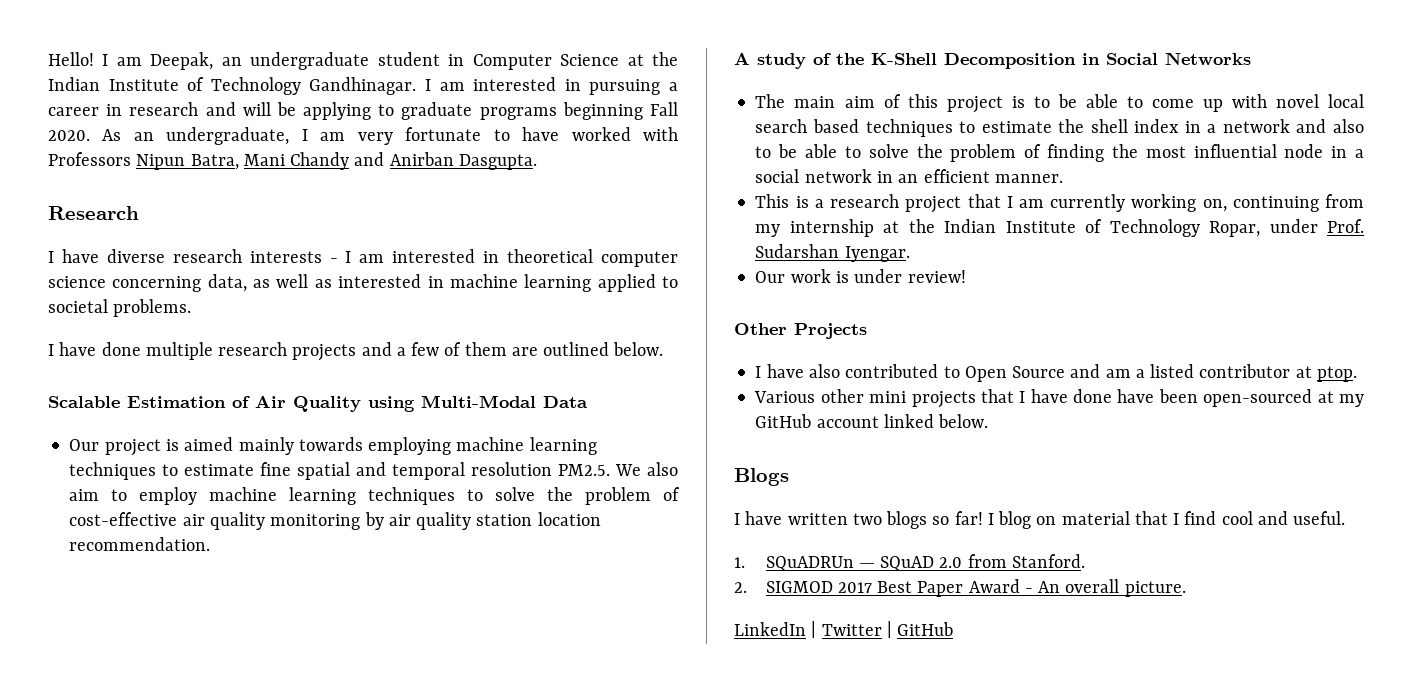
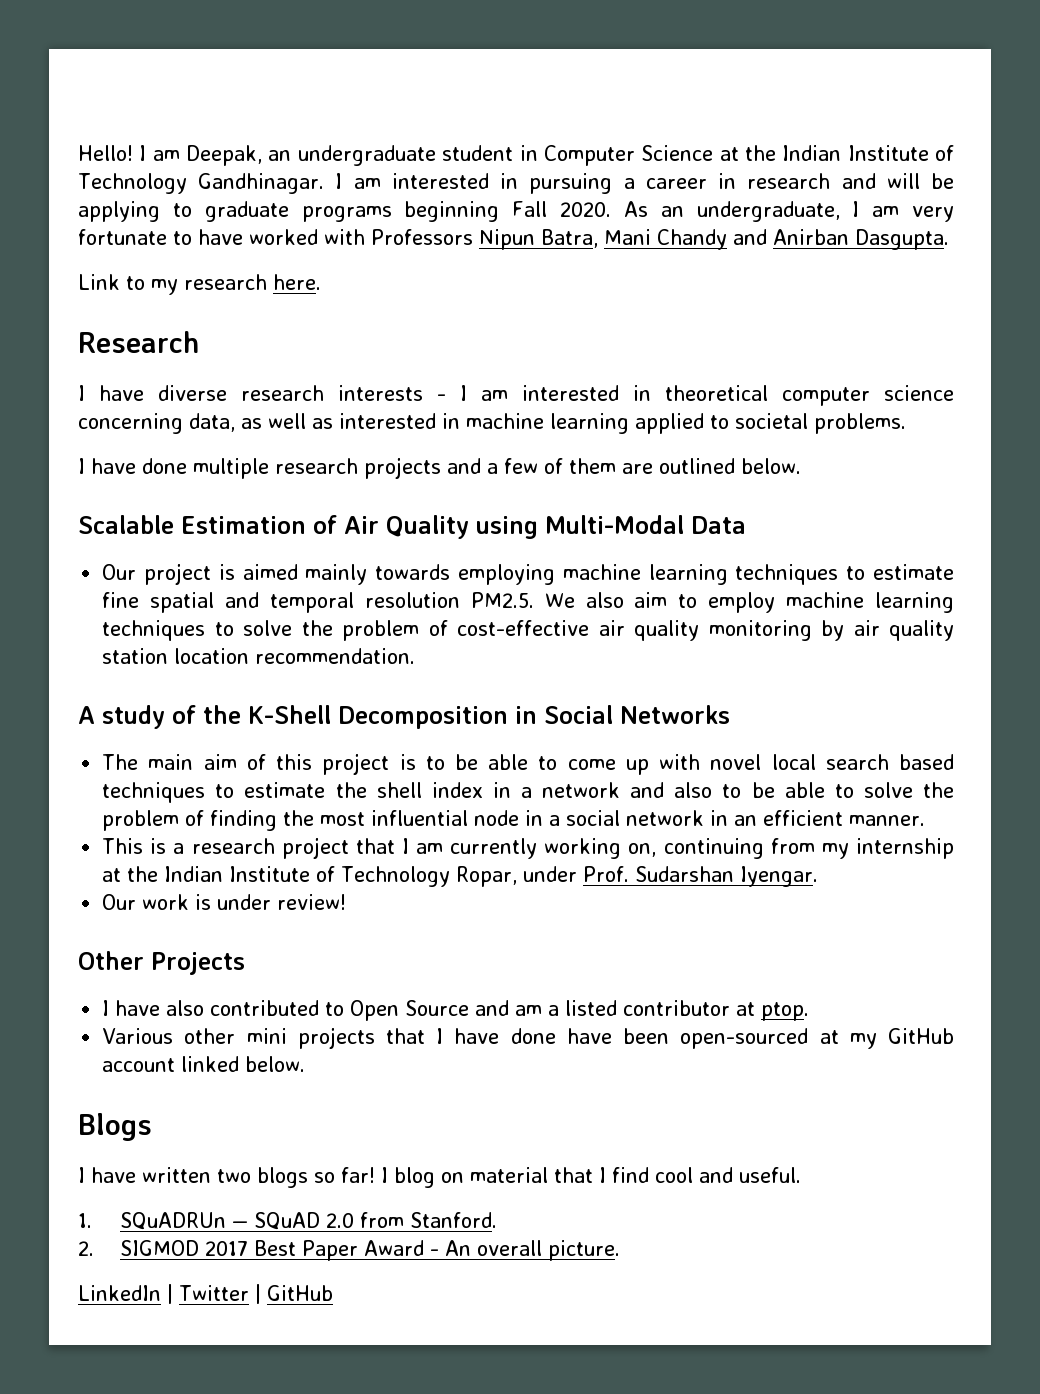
(537, 162) none -> [78,274,321,295] // Link to my research here.

